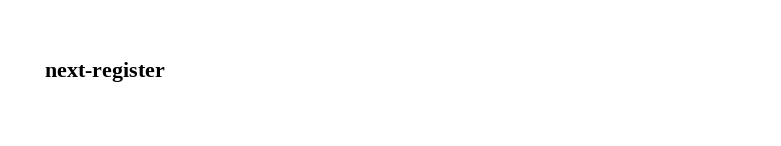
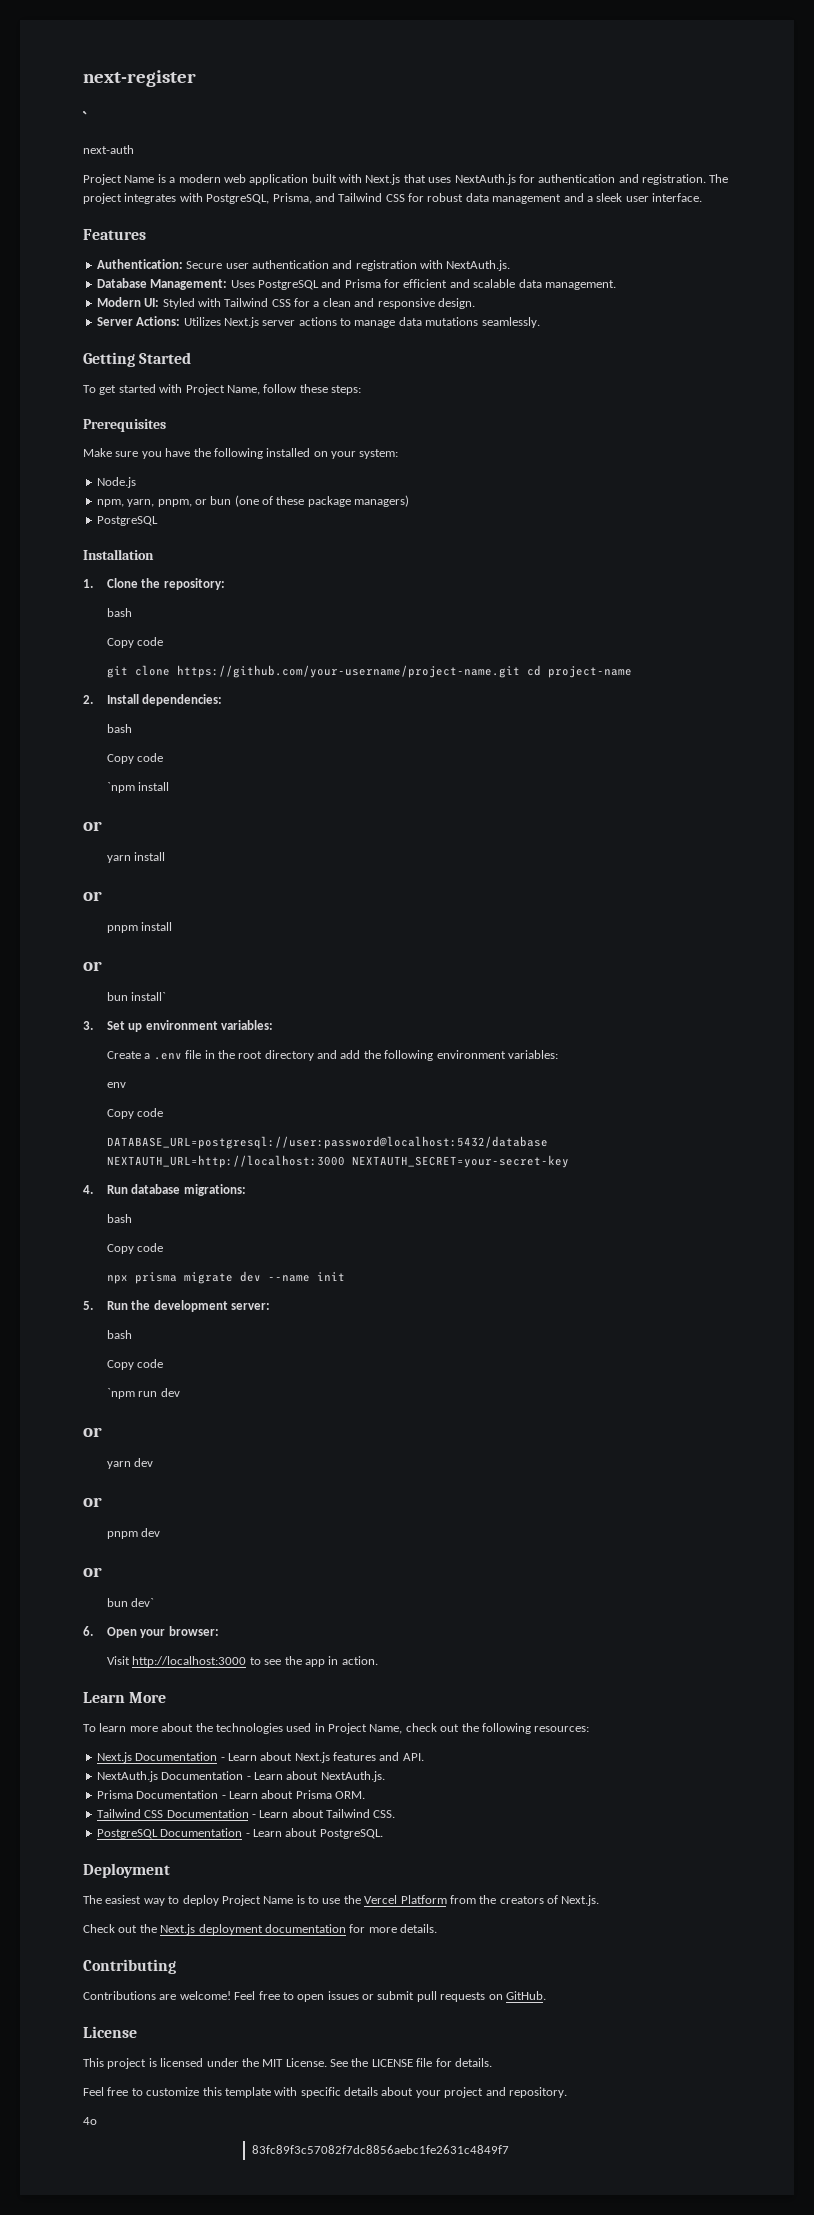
(165, 72) none -> [83,111,87,124] [83,145,134,154] [83,174,729,185] [83,193,702,204] [83,229,146,240] [96,259,511,271] [96,278,616,290] [96,297,475,309] [96,316,540,328] [83,352,192,367] [83,384,361,395] [83,419,166,432] [83,448,399,459] [96,477,136,488] [96,495,410,507] [96,516,158,526] [83,549,154,560] [83,578,225,590] [107,608,133,617] [107,637,164,648] [107,665,633,678] [83,694,223,706] [107,724,133,733] [107,753,164,764] [107,782,170,793] [83,821,102,831] [107,852,166,863] [83,891,102,901] [107,922,173,933] [83,961,102,971] [107,992,167,1001] [83,1020,274,1032] [107,1050,558,1061] [107,1082,127,1088] [107,1108,164,1119] [107,1136,549,1149] [107,1155,570,1168] [83,1184,246,1196] [107,1214,133,1223] [107,1243,164,1254] [107,1271,346,1284] [83,1300,271,1312] [107,1330,133,1339] [107,1359,164,1370] [107,1388,180,1399] [83,1427,102,1437] [107,1458,154,1469] [83,1497,102,1507] [107,1528,161,1539] [83,1567,102,1577] [107,1598,155,1607] [83,1626,219,1638] [107,1656,378,1667] [83,1692,167,1703] [83,1723,590,1734] [96,1752,424,1763] [96,1771,385,1782] [96,1790,365,1799] [96,1809,396,1818] [96,1828,383,1839] [83,1863,170,1878] [83,1895,600,1906] [83,1924,437,1935] [83,1959,176,1974] [83,1991,546,2002] [83,2026,137,2038] [83,2058,492,2069] [83,2087,567,2098] [83,2117,97,2125] [251,2145,509,2154] // ` // next-auth // Project Name is a modern web application built with Next.js that uses NextAuth.js for authentication and registration. The project integrates with PostgreSQL, Prisma, and Tailwind CSS for robust data management and a sleek user interface. // Features // Authentication: Secure user authentication and registration with NextAuth.js. // Database Management: Uses PostgreSQL and Prisma for efficient and scalable data management. // Modern UI: Styled with Tailwind CSS for a clean and responsive design. // Server Actions: Utilizes Next.js server actions to manage data mutations seamlessly. // Getting Started // To get started with Project Name, follow these steps: // Prerequisites // Make sure you have the following installed on your system: // Node.js // npm, yarn, pnpm, or bun (one of these package managers) // PostgreSQL // Installation // 1. Clone the repository: // bash // Copy code // git clone https://github.com/your-username/project-name.git cd project-name // 2. Install dependencies: // bash // Copy code // `npm install // or // yarn install // or // pnpm install // or // bun install` // 3. Set up environment variables: // Create a .env file in the root directory and add the following environment variables: // env // Copy code // DATABASE_URL=postgresql://user:password@localhost:5432/database NEXTAUTH_URL=http://localhost:3000 NEXTAUTH_SECRET=your-secret-key // 4. Run database migrations: // bash // Copy code // npx prisma migrate dev --name init // 5. Run the development server: // bash // Copy code // `npm run dev // or // yarn dev // or // pnpm dev // or // bun dev` // 6. Open your browser: // Visit http://localhost:3000 to see the app in action. // Learn More // To learn more about the technologies used in Project Name, check out the following resources: // Next.js Documentation - Learn about Next.js features and API. // NextAuth.js Documentation - Learn about NextAuth.js. // Prisma Documentation - Learn about Prisma ORM. // Tailwind CSS Documentation - Learn about Tailwind CSS. // PostgreSQL Documentation - Learn about PostgreSQL. // Deployment // The easiest way to deploy Project Name is to use the Vercel Platform from the creators of Next.js. // Check out the Next.js deployment documentation for more details. // Contributing // Contributions are welcome! Feel free to open issues or submit pull requests on GitHub. // License // This project is licensed under the MIT License. See the LICENSE file for details. // Feel free to customize this template with specific details about your project and repository. // 4o // 83fc89f3c57082f7dc8856aebc1fe2631c4849f7

